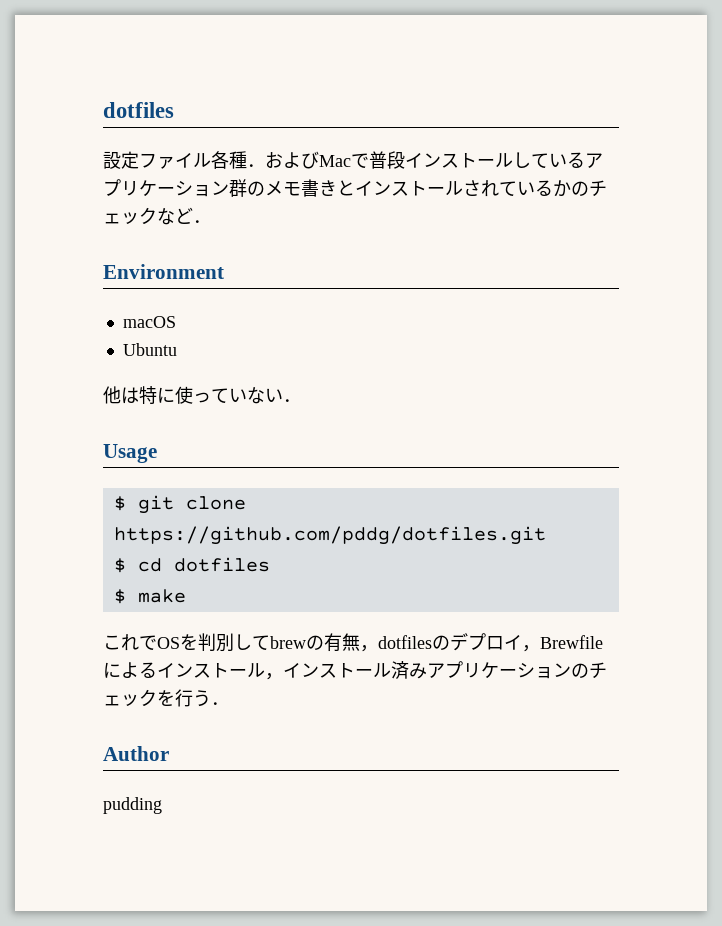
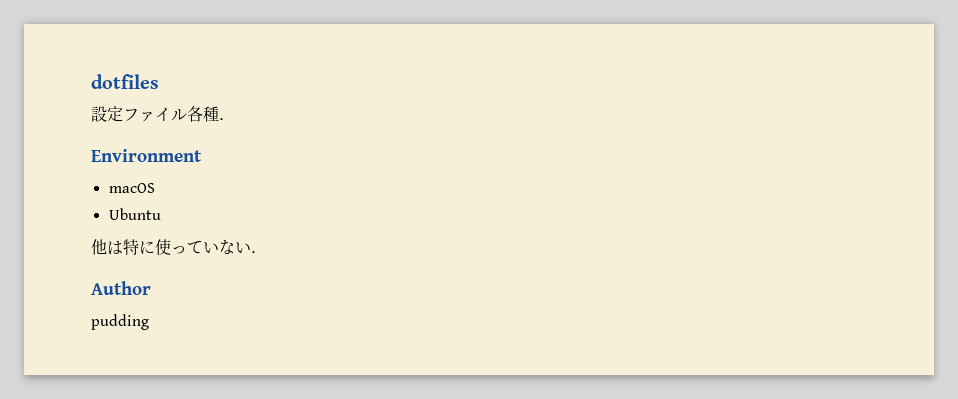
[265,151,603,169] [103,179,607,197] [103,207,211,225] およびMacで普段インストールしているアプリケーション群のメモ書きとインストールされているかのチェックなど． -> (235, 119) none
[103,444,157,463] [113,495,246,514] [113,526,546,545] [113,557,270,573] [113,589,186,604] [103,633,603,652] [103,661,607,680] [103,689,229,707] // Usage // $ git clone https://github.com/pddg/dotfiles.git // $ cd dotfiles // $ make // これでOSを判別してbrewの有無，dotfilesのデプロイ，Brewfileによるインストール，インストール済みアプリケーションのチェックを行う． -> (267, 252) none

